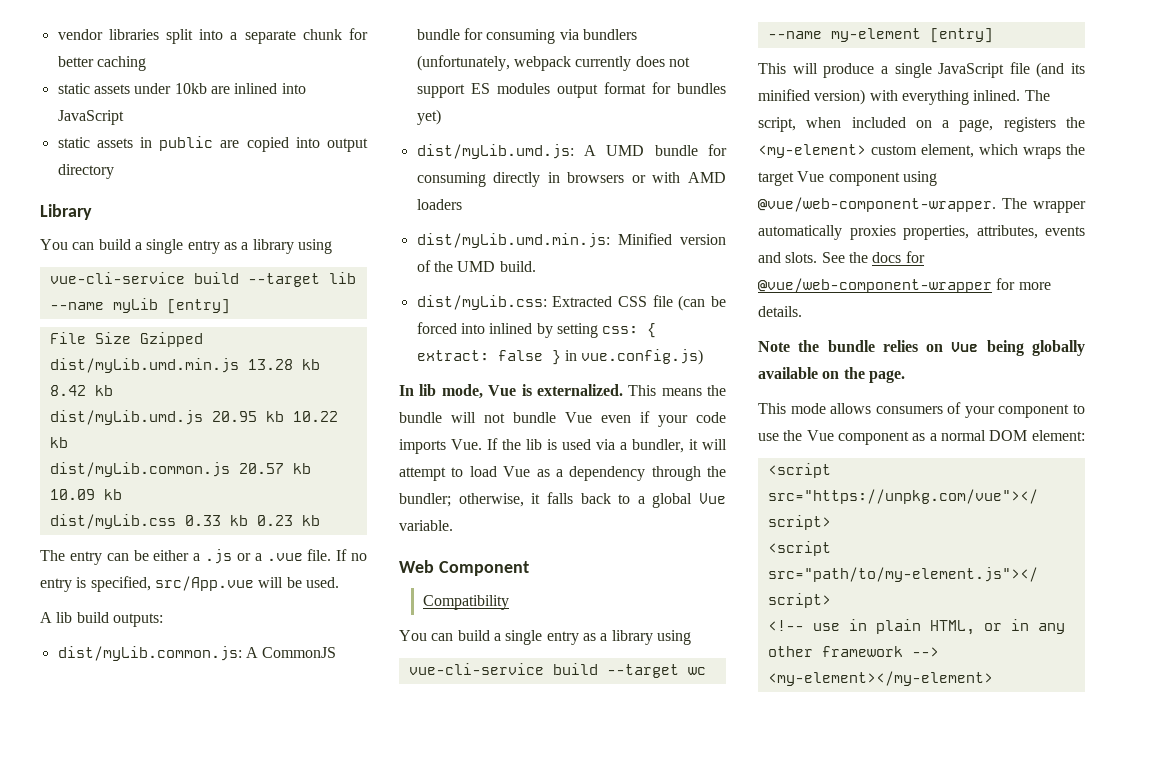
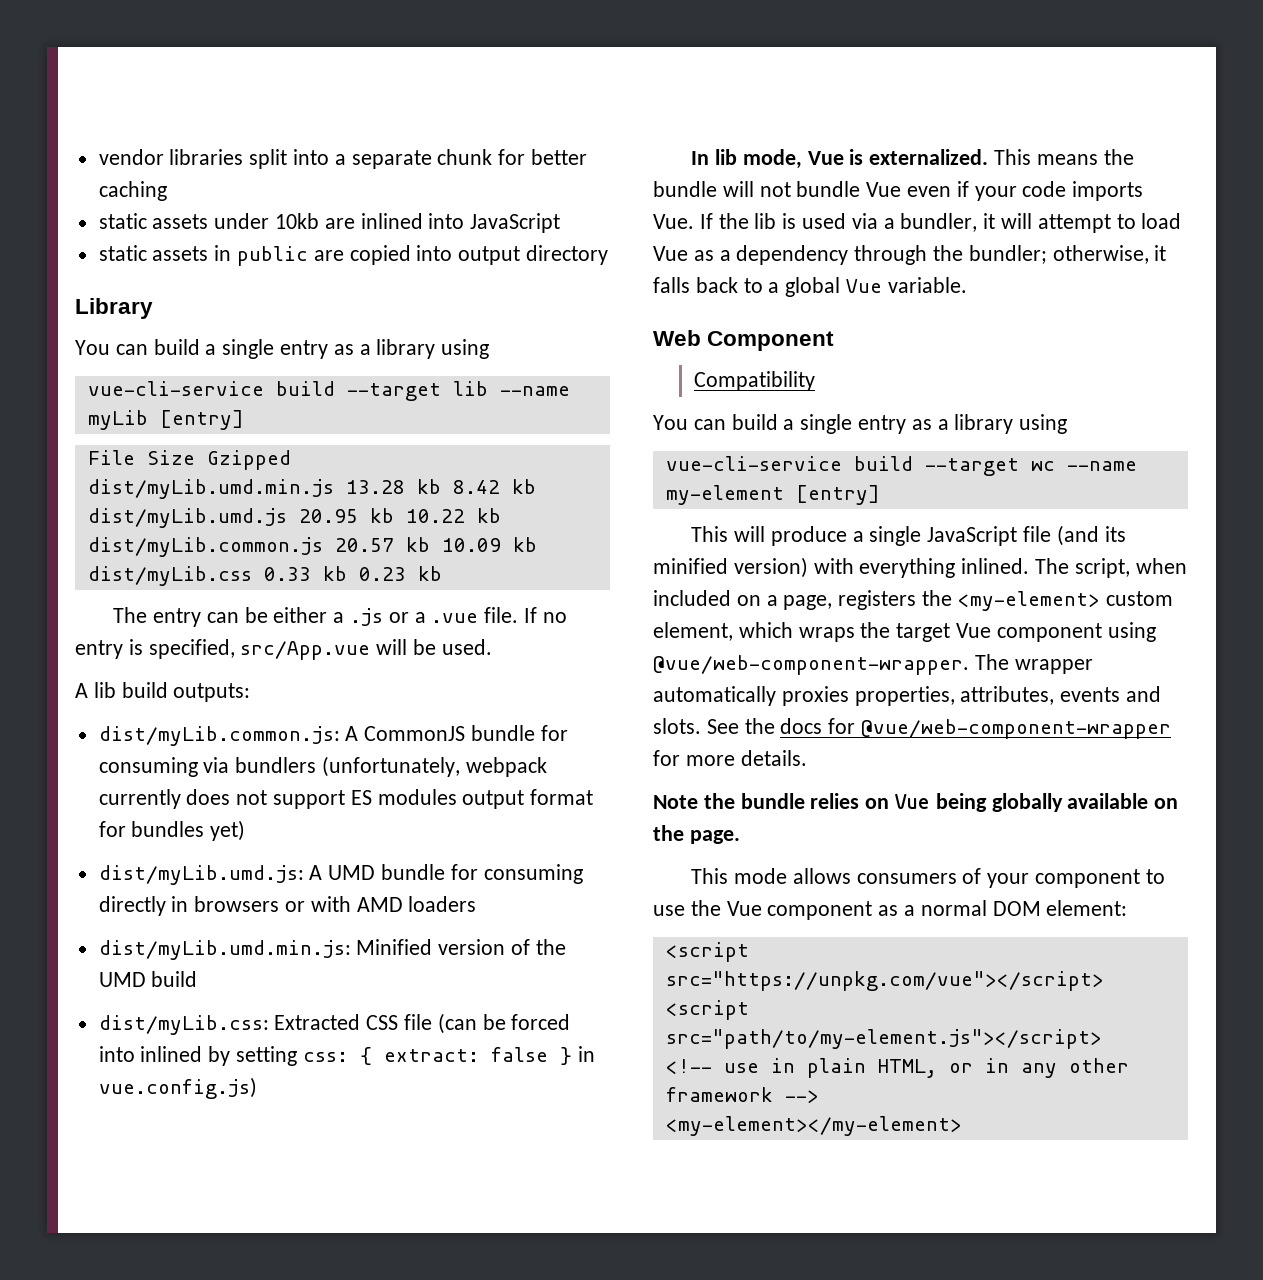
[499,261,536,272] build. -> [151,971,198,987] build

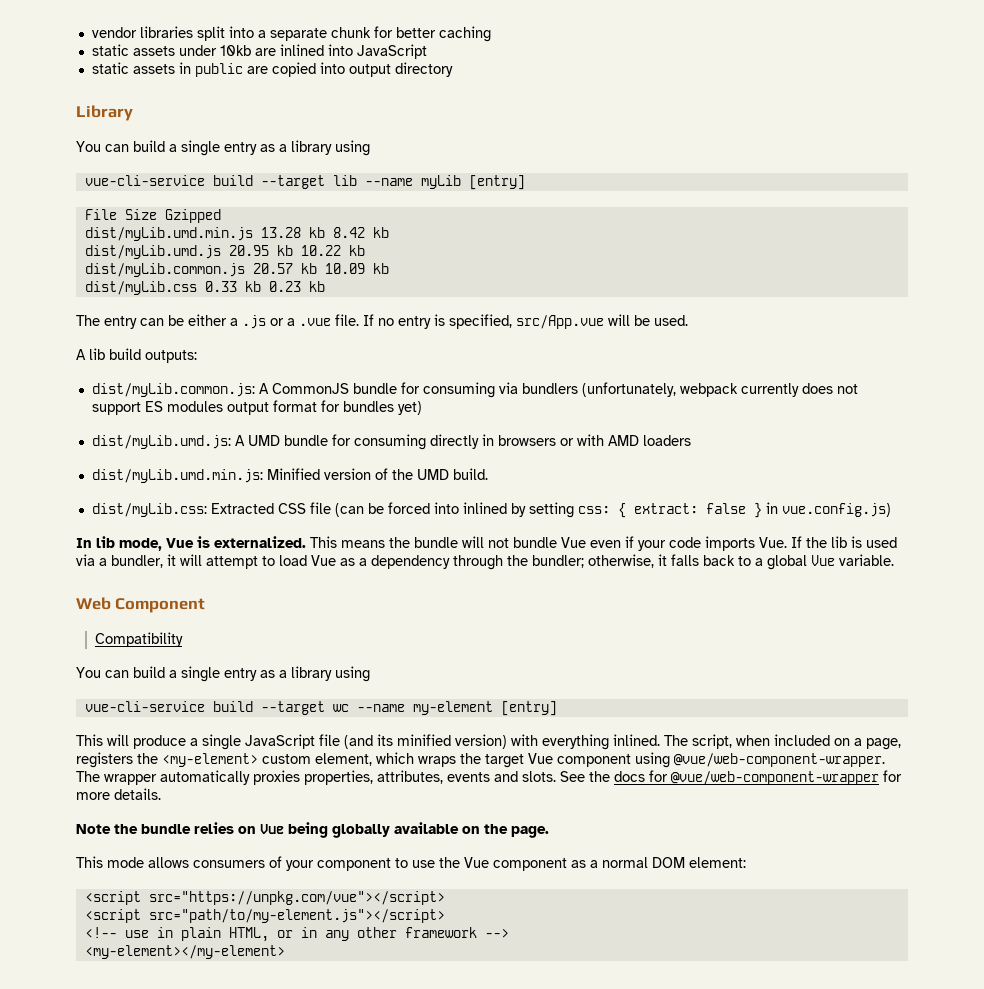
[151,971,198,987] build -> [452,468,488,480] build.

